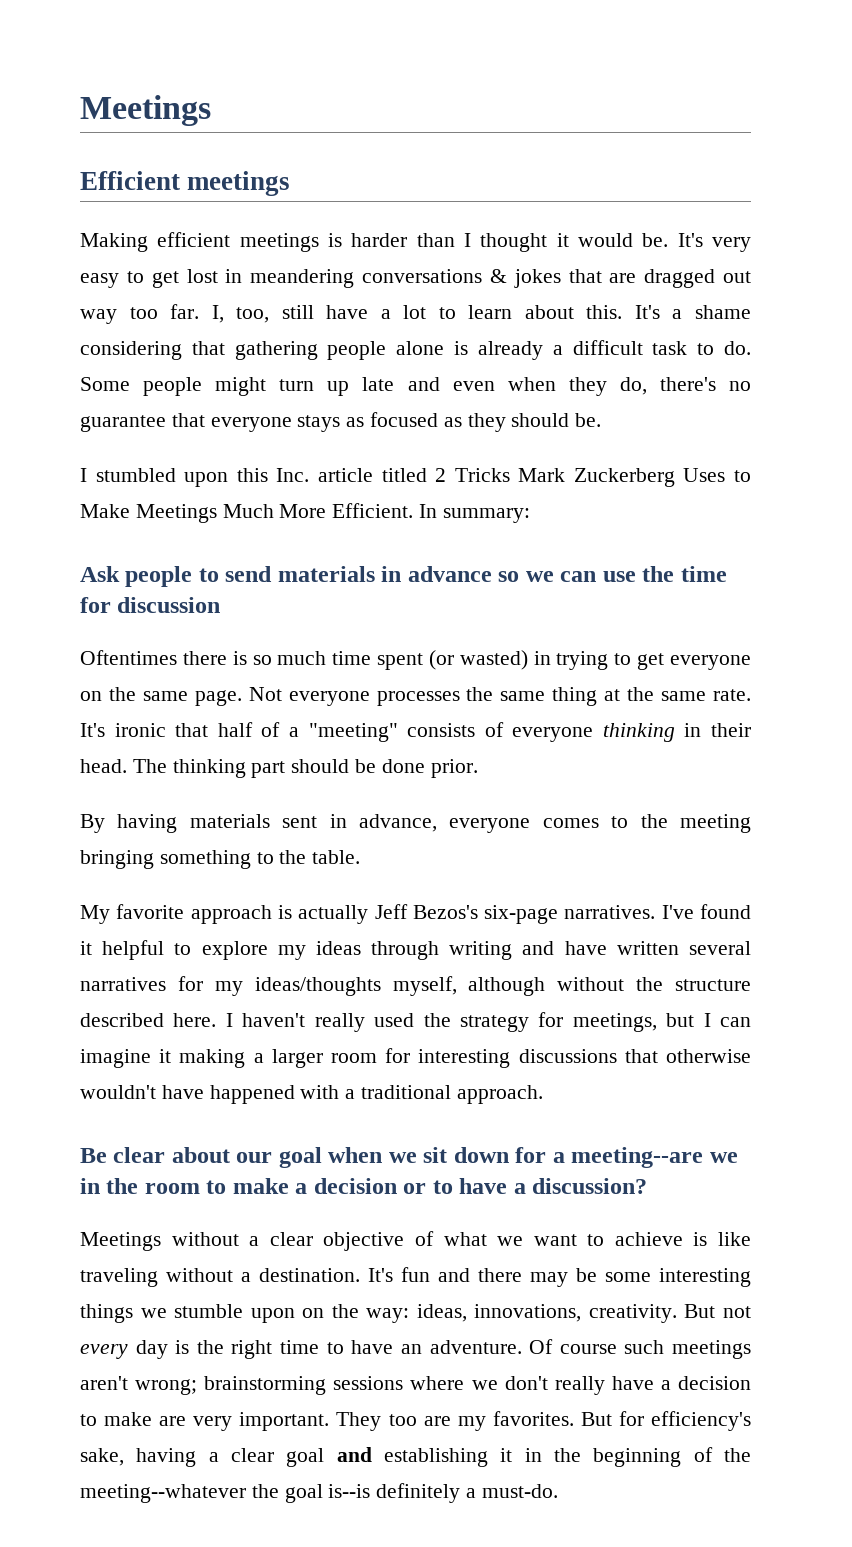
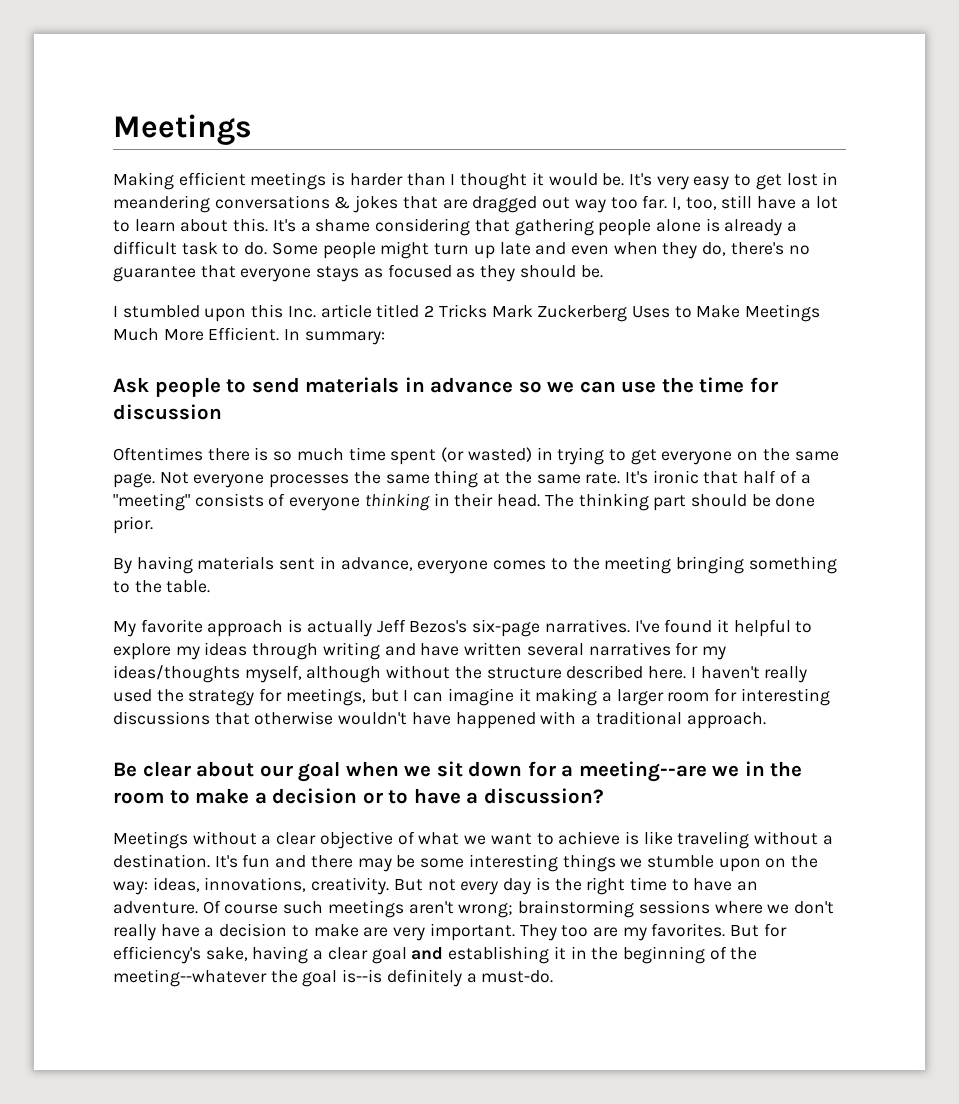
[80,95,211,126] [80,171,291,196] Meetings // Efficient meetings -> [113,114,252,145] Meetings

